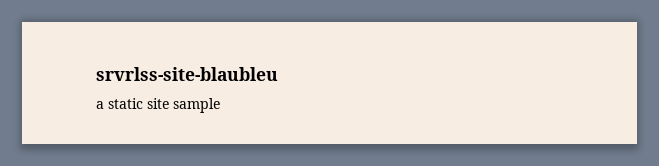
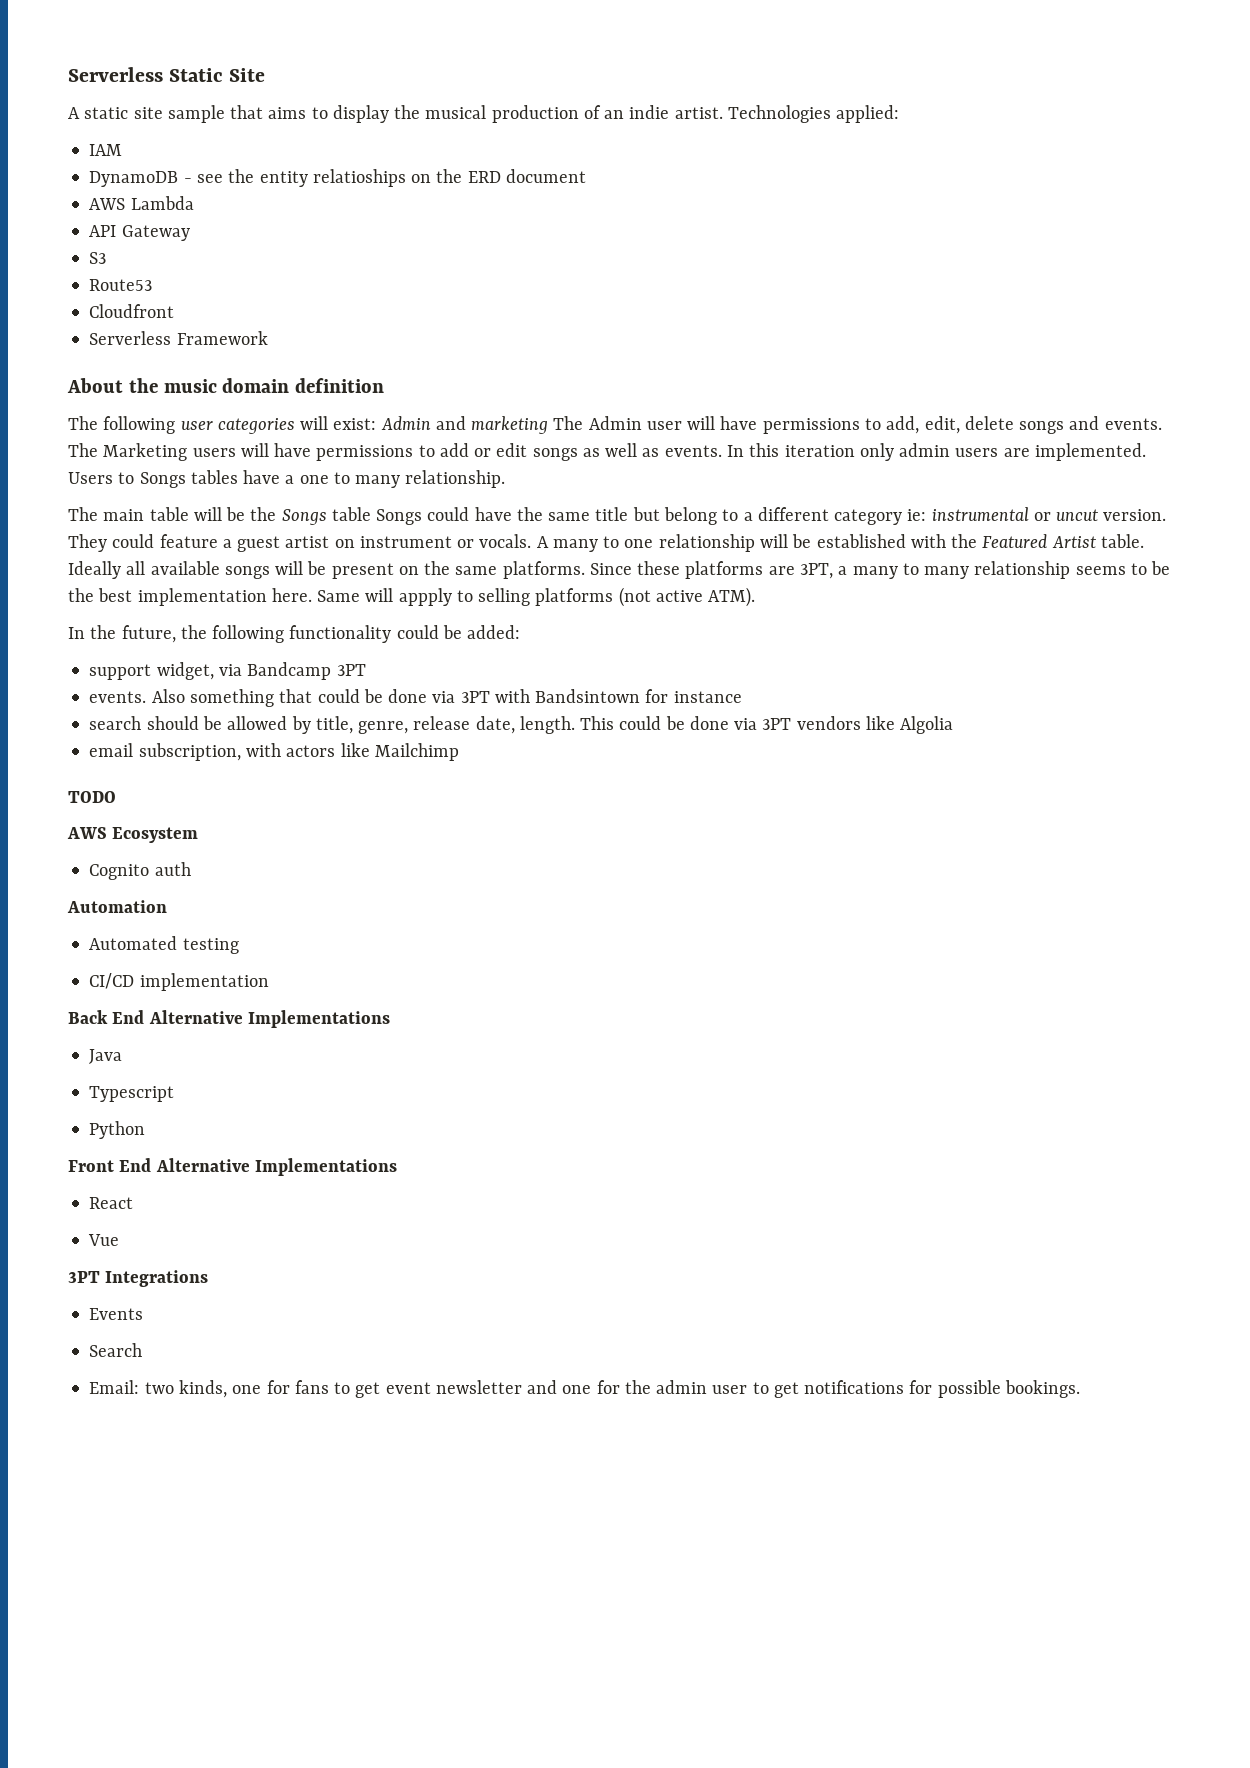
[96,67,278,81] [96,98,220,113] srvrlss-site-blaubleu // a static site sample -> [68,67,266,82] [68,105,900,123] [89,144,123,156] [89,169,586,187] [89,196,194,210] [89,225,190,241] [89,252,107,264] [89,279,153,291] [89,304,175,318] [89,331,268,345] [67,378,385,393] [68,416,1162,434] [68,443,1146,461] [68,470,506,488] [68,507,1167,525] [68,534,1144,552] [68,561,1171,579] [68,587,756,607] [68,625,521,643] [89,662,366,680] [89,689,742,707] [89,716,954,734] [89,743,459,761] [68,791,116,803] [67,827,199,843] [89,862,191,880] [67,900,167,913] [89,936,239,954] [89,973,269,991] [68,1010,390,1028] [89,1049,123,1064] [89,1086,175,1102] [89,1121,146,1139] [68,1158,397,1176] [89,1197,134,1209] [88,1234,120,1246] [68,1270,209,1287] [89,1308,144,1320] [89,1343,143,1357] [89,1380,1081,1398] Serverless Static Site // A static site sample that aims to display the musical production of an indie artist. Technologies applied: // IAM // DynamoDB - see the entity relatioships on the ERD document // AWS Lambda // API Gateway // S3 // Route53 // Cloudfront // Serverless Framework // About the music domain definition // The following user categories will exist: Admin and marketing The Admin user will have permissions to add, edit, delete songs and events. The Marketing users will have permissions to add or edit songs as well as events. In this iteration only admin users are implemented. Users to Songs tables have a one to many relationship. // The main table will be the Songs table Songs could have the same title but belong to a different category ie: instrumental or uncut version. They could feature a guest artist on instrument or vocals. A many to one relationship will be established with the Featured Artist table. Ideally all available songs will be present on the same platforms. Since these platforms are 3PT, a many to many relationship seems to be the best implementation here. Same will appply to selling platforms (not active ATM). // In the future, the following functionality could be added: // support widget, via Bandcamp 3PT // events. Also something that could be done via 3PT with Bandsintown for instance // search should be allowed by title, genre, release date, length. This could be done via 3PT vendors like Algolia // email subscription, with actors like Mailchimp // TODO // AWS Ecosystem // Cognito auth // Automation // Automated testing // CI/CD implementation // Back End Alternative Implementations // Java // Typescript // Python // Front End Alternative Implementations // React // Vue // 3PT Integrations // Events // Search // Email: two kinds, one for fans to get event newsletter and one for the admin user to get notifications for possible bookings.

